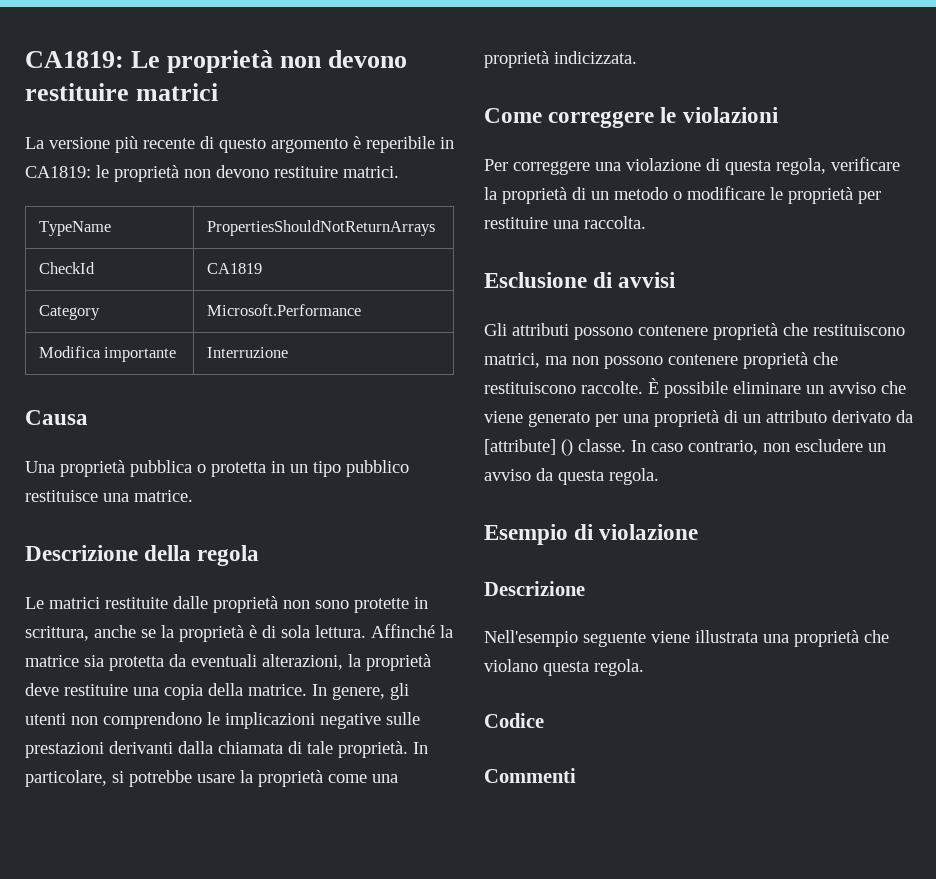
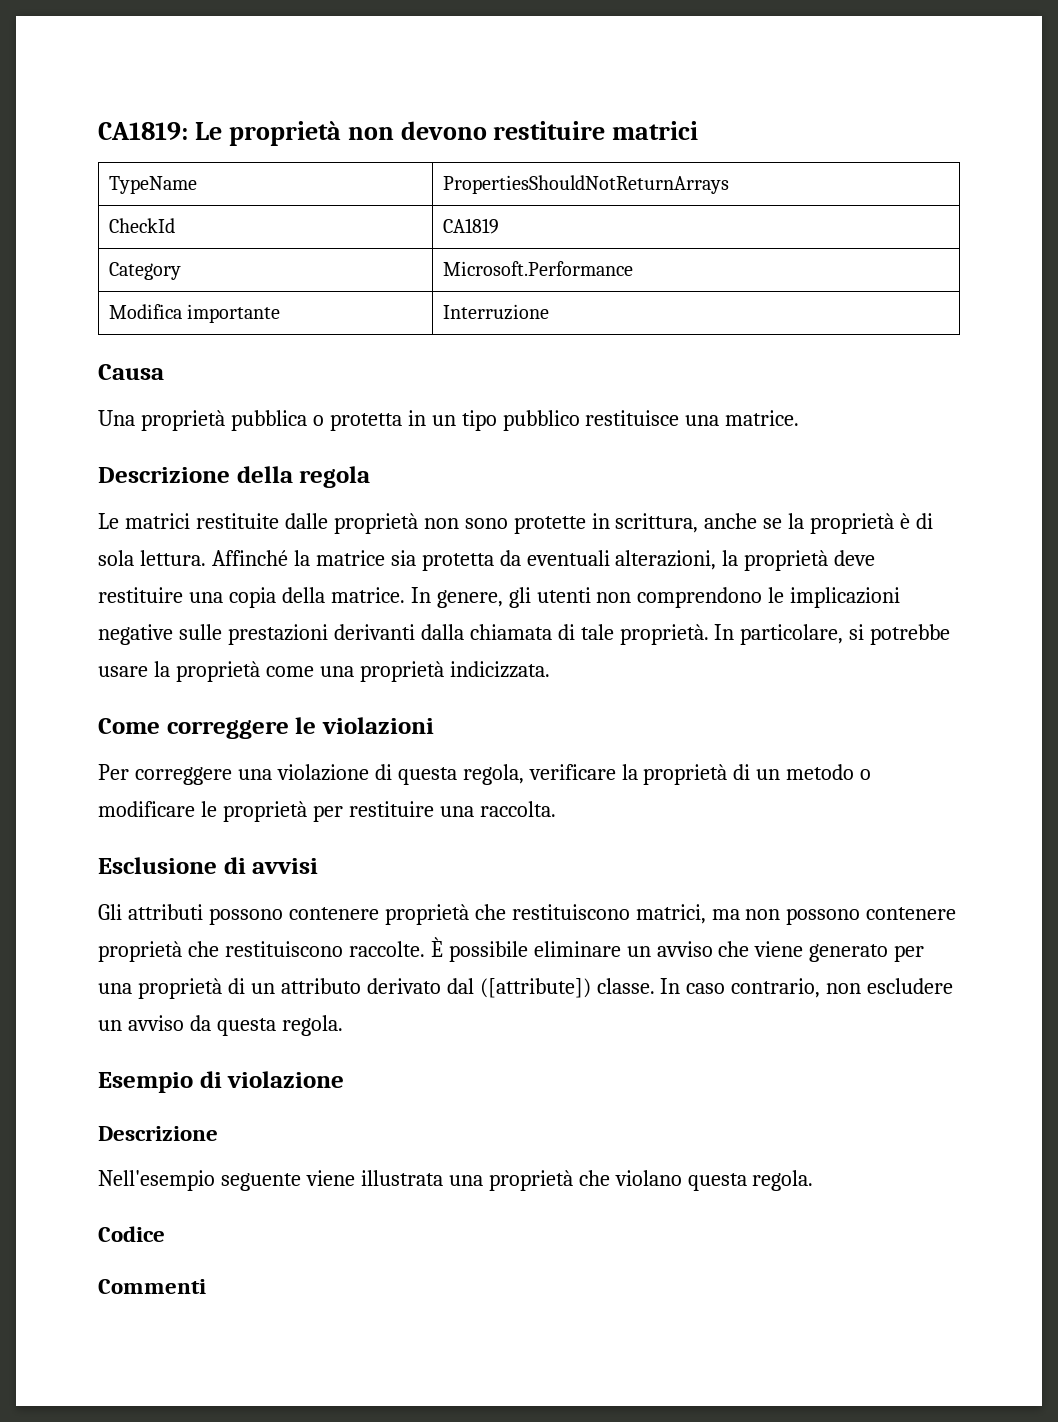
[25,136,454,153] [25,165,399,182] // La versione più recente di questo argomento è reperibile in CA1819: le proprietà non devono restituire matrici. -> (699, 130) none
[896,410,913,423] [484,439,573,456] da [attribute] () -> [446,978,591,998] dal ([attribute])

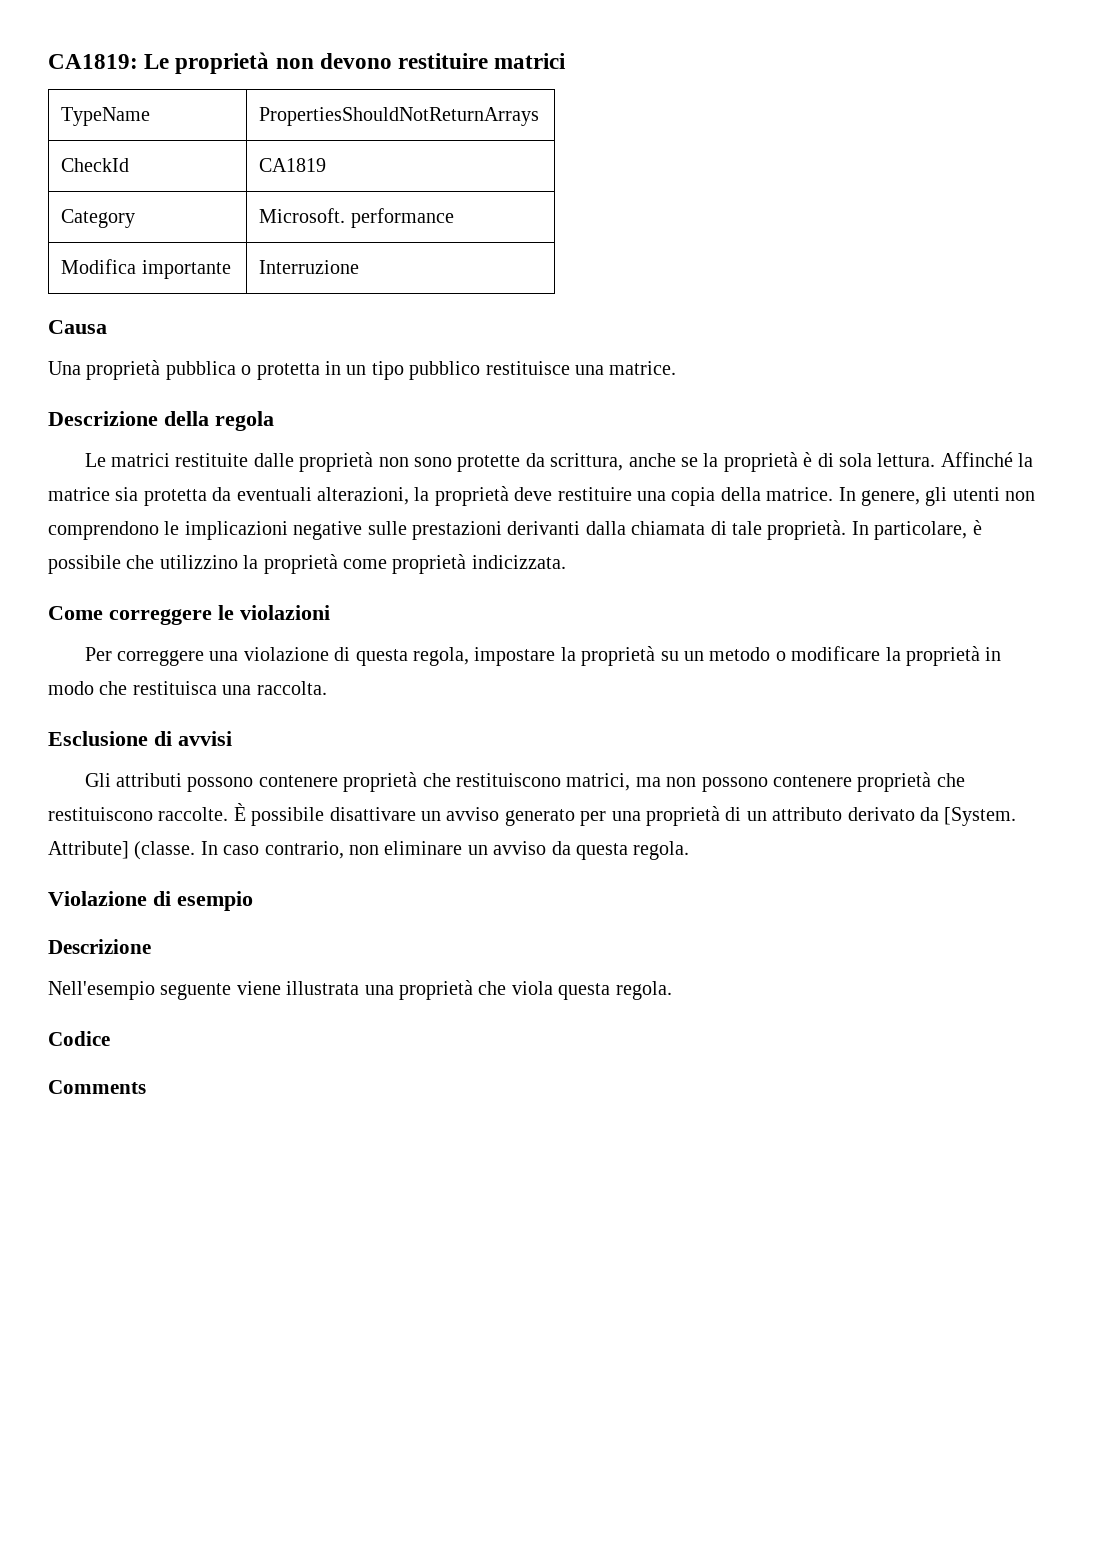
[442,261,633,276] Microsoft.Performance -> [259,208,454,228] Microsoft. performance
[591,513,610,529] in -> [525,453,545,467] da
[849,624,951,645] [98,666,148,677] si potrebbe usare -> [972,520,982,535] [48,555,238,574] è possibile che utilizzino
[319,666,354,677] una -> (387, 564) none
[528,764,751,785] verificare la proprietà di -> [474,646,679,666] impostare la proprietà su
[200,801,434,822] le proprietà per restituire -> [885,646,1002,666] [48,681,217,695] la proprietà in modo che restituisca
[533,941,804,957] eliminare un avviso che viene -> [329,807,500,821] disattivare un avviso
[446,978,655,998] dal ([attribute]) classe. -> [919,807,1017,826] [48,841,196,860] da [System. Attribute] (classe.
[867,978,954,994] escludere -> [384,841,463,855] eliminare
[98,1071,345,1093] Esempio di violazione -> [48,891,253,911] Violazione di esempio
[614,1170,682,1186] violano -> [511,981,553,995] viola
[98,1279,206,1294] Commenti -> [48,1080,146,1094] Comments

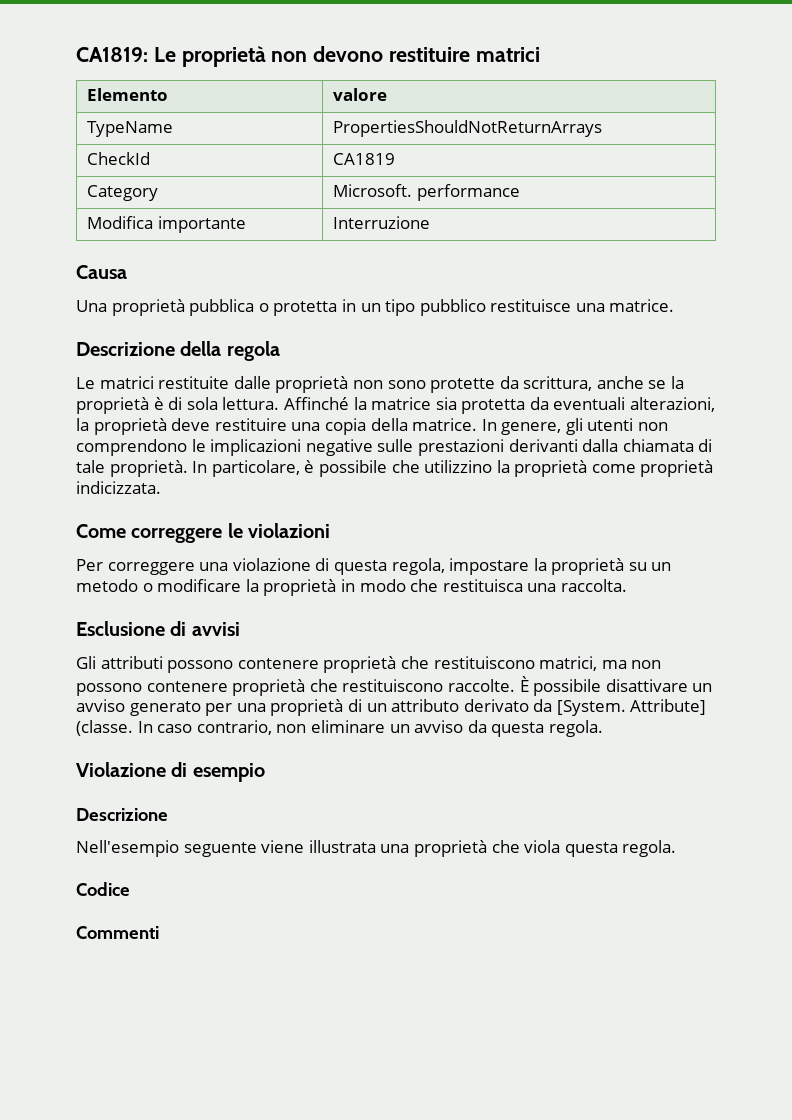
(567, 61) none -> [86,88,168,101] [332,88,387,101] // Elemento | valore
[48,1080,146,1094] Comments -> [76,926,159,939] Commenti

